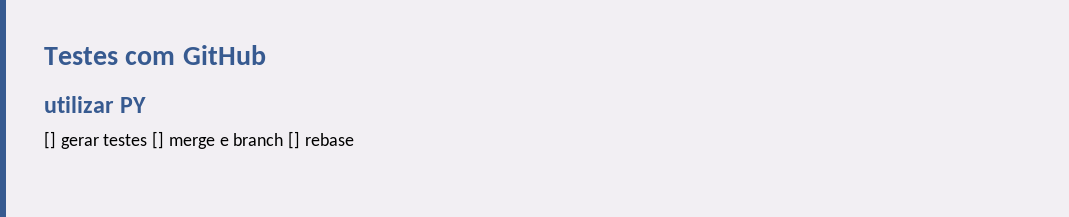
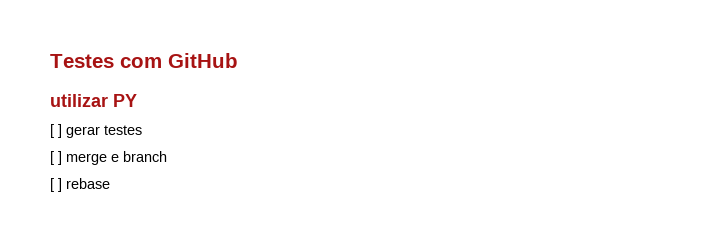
[44,131,56,149] [] -> [50,124,62,138] [ ]
[152,131,165,149] [] -> [50,151,62,165] // [ ]
[288,131,301,149] [] -> [50,178,62,192] // [ ]

